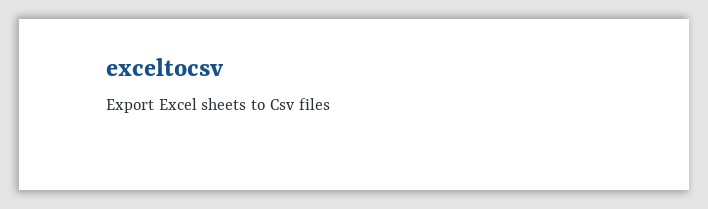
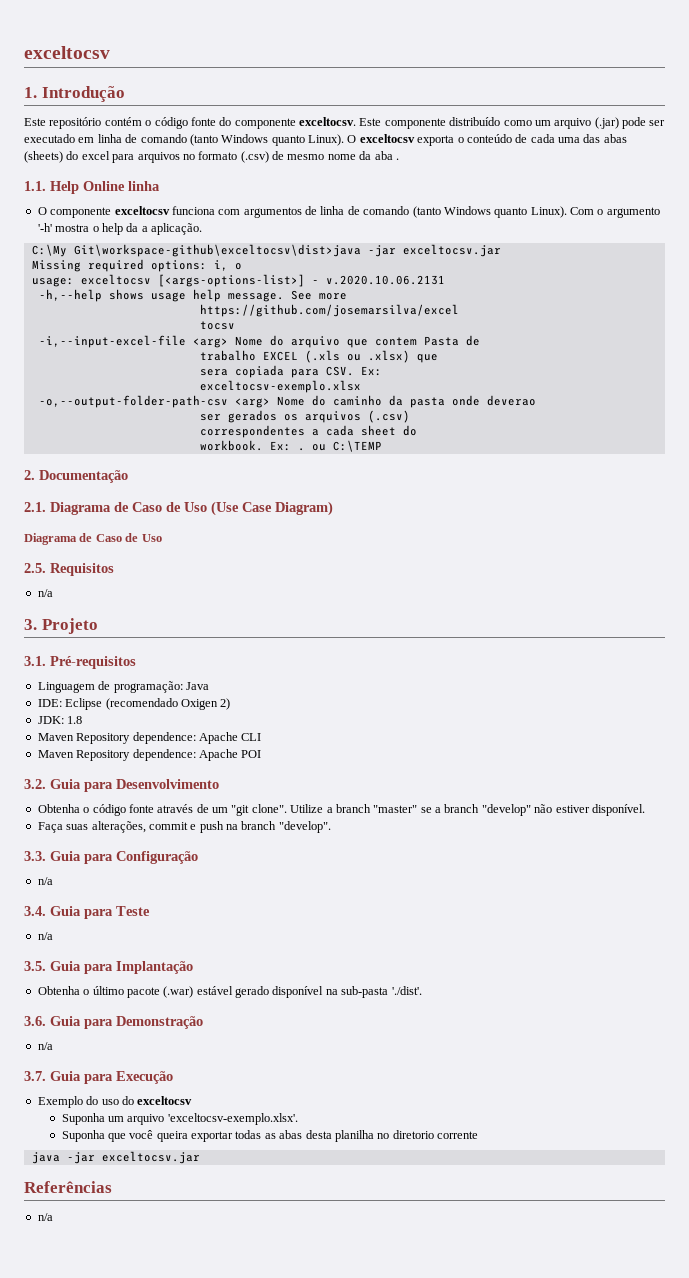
[106,58,224,76] [106,98,330,113] exceltocsv // Export Excel sheets to Csv files -> [24,46,110,59] [24,86,125,102] [24,117,666,129] [24,134,627,146] [24,151,399,163] [24,181,160,194] [37,206,660,218] [37,223,202,235] [31,244,501,257] [31,259,242,272] [31,274,445,287] [38,289,347,302] [199,304,459,317] [199,321,235,330] [38,335,480,348] [199,350,438,363] [199,365,382,378] [199,380,361,393] [38,395,536,408] [199,410,410,423] [199,425,417,438] [199,440,382,452] [24,470,128,483] [24,501,333,516] [24,533,162,545] [24,563,114,576] [37,589,53,597] [24,618,98,634] [24,656,136,669] [37,681,209,693] [37,698,231,710] [37,716,83,724] [37,732,262,744] [37,749,262,761] [24,779,219,792] [37,804,645,816] [37,821,331,833] [24,851,198,864] [37,877,53,885] [24,906,150,919] [37,932,53,940] [24,961,193,974] [37,986,422,998] [24,1016,203,1029] [37,1042,53,1050] [24,1071,173,1084] [37,1096,193,1108] [61,1113,298,1125] [61,1130,479,1142] [31,1151,200,1164] [24,1181,112,1193] [37,1213,53,1221] exceltocsv // 1. Introdução // Este repositório contém o código fonte do componente exceltocsv. Este componente distribuído como um arquivo (.jar) pode ser executado em linha de comando (tanto Windows quanto Linux). O exceltocsv exporta o conteúdo de cada uma das abas (sheets) do excel para arquivos no formato (.csv) de mesmo nome da aba . // 1.1. Help Online linha // O componente exceltocsv funciona com argumentos de linha de comando (tanto Windows quanto Linux). Com o argumento '-h' mostra o help da a aplicação. // C:\My Git\workspace-github\exceltocsv\dist>java -jar exceltocsv.jar // Missing required options: i, o // usage: exceltocsv [<args-options-list>] - v.2020.10.06.2131 // -h,--help shows usage help message. See more // https://github.com/josemarsilva/excel // tocsv // -i,--input-excel-file <arg> Nome do arquivo que contem Pasta de // trabalho EXCEL (.xls ou .xlsx) que // sera copiada para CSV. Ex: // exceltocsv-exemplo.xlsx // -o,--output-folder-path-csv <arg> Nome do caminho da pasta onde deverao // ser gerados os arquivos (.csv) // correspondentes a cada sheet do // workbook. Ex: . ou C:\TEMP // 2. Documentação // 2.1. Diagrama de Caso de Uso (Use Case Diagram) // Diagrama de Caso de Uso // 2.5. Requisitos // n/a // 3. Projeto // 3.1. Pré-requisitos // Linguagem de programação: Java // IDE: Eclipse (recomendado Oxigen 2) // JDK: 1.8 // Maven Repository dependence: Apache CLI // Maven Repository dependence: Apache POI // 3.2. Guia para Desenvolvimento // Obtenha o código fonte através de um "git clone". Utilize a branch "master" se a branch "develop" não estiver disponível. // Faça suas alterações, commit e push na branch "develop". // 3.3. Guia para Configuração // n/a // 3.4. Guia para Teste // n/a // 3.5. Guia para Implantação // Obtenha o último pacote (.war) estável gerado disponível na sub-pasta './dist'. // 3.6. Guia para Demonstração // n/a // 3.7. Guia para Execução // Exemplo do uso do exceltocsv // Suponha um arquivo 'exceltocsv-exemplo.xlsx'. // Suponha que você queira exportar todas as abas desta planilha no diretorio corrente // java -jar exceltocsv.jar // Referências // n/a

